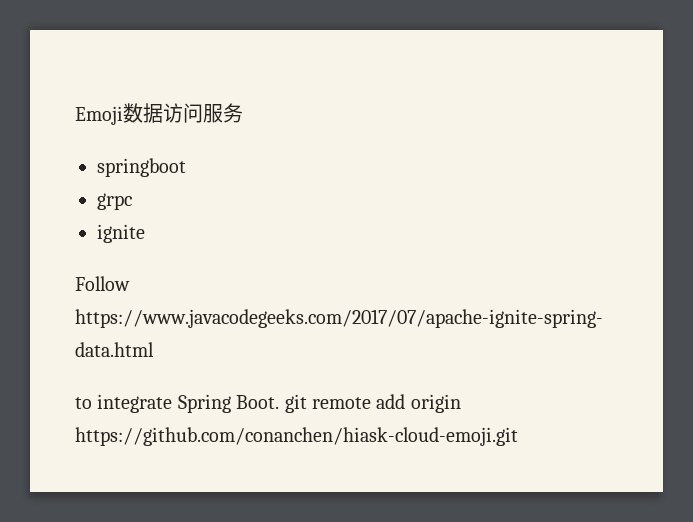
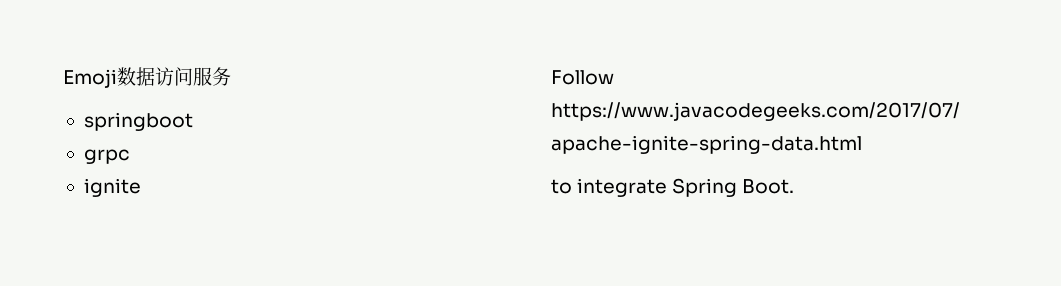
[284,394,461,413] [75,427,518,446] git remote add origin https://github.com/conanchen/hiask-cloud-emoji.git -> (795, 186) none

